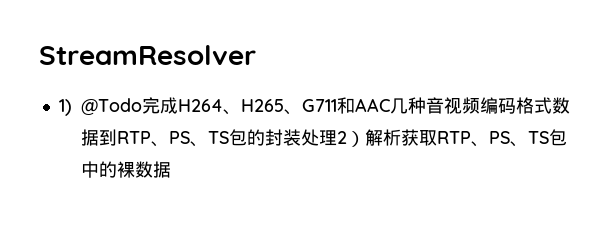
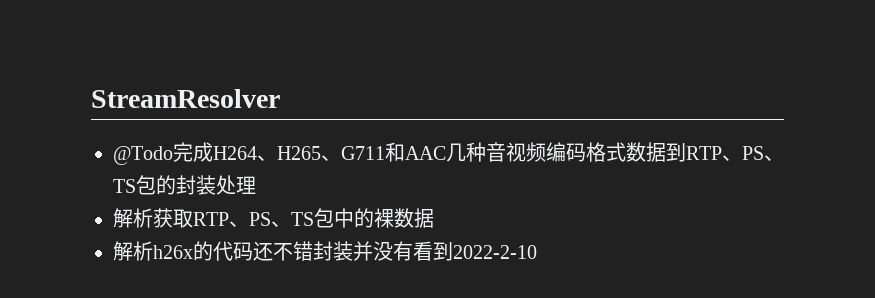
[58,99,72,116] 1) -> (280, 98) none
[337,131,366,147] 2） -> (256, 185) //
(172, 169) none -> [113,241,537,261] // 解析h26x的代码还不错封装并没有看到2022-2-10

